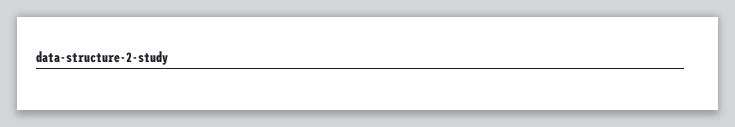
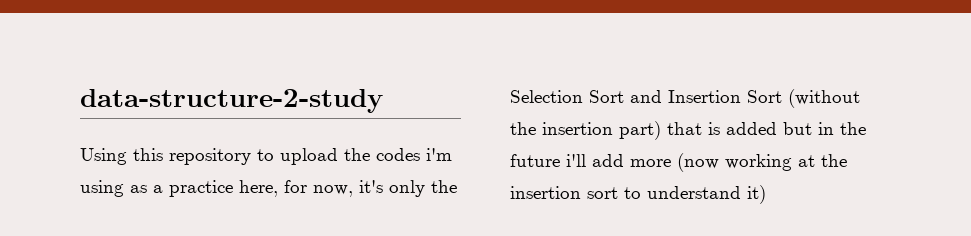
(168, 58) none -> [80,148,452,165] [80,180,457,197] [510,89,860,108] [510,121,866,140] [510,153,847,172] [510,185,766,204] // Using this repository to upload the codes i'm using as a practice here, for now, it's only the Selection Sort and Insertion Sort (without the insertion part) that is added but in the future i'll add more (now working at the insertion sort to understand it)

